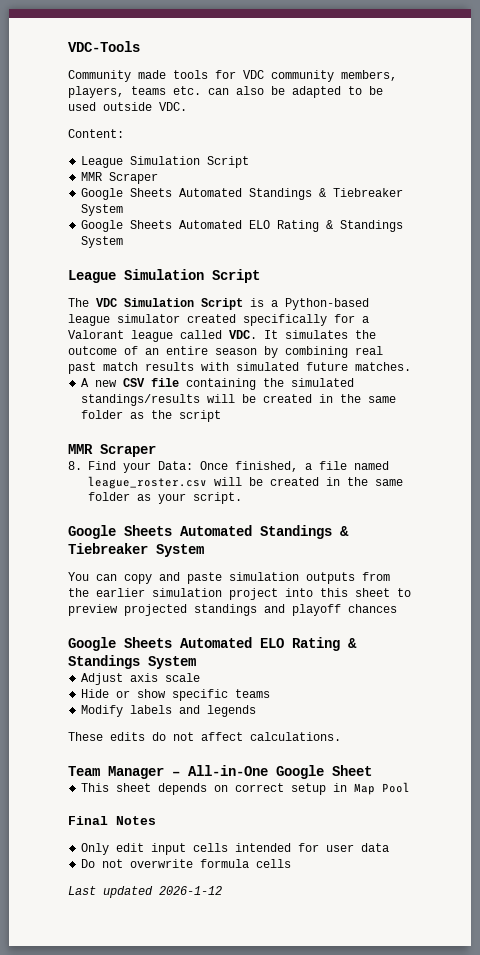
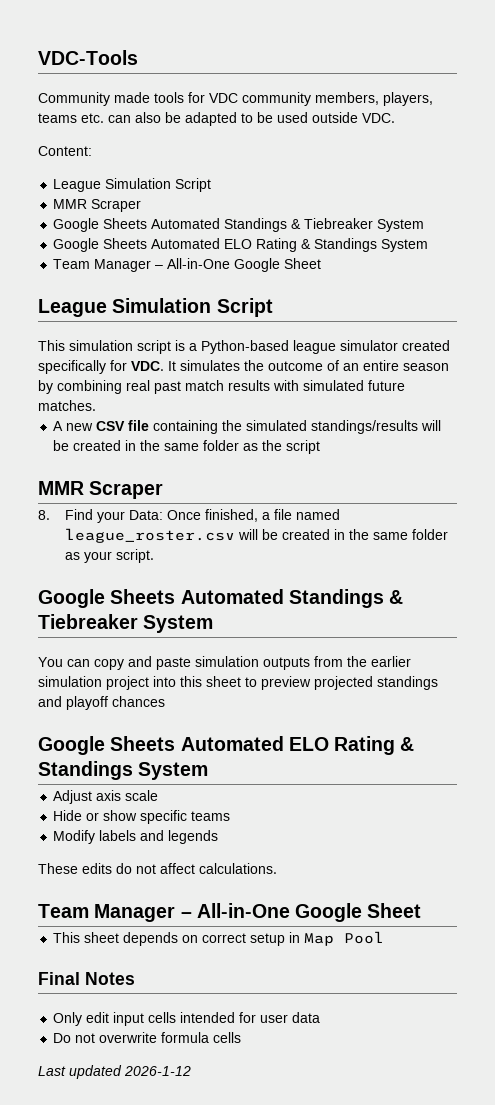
[68,269,260,283] [68,298,243,310] // League Simulation Script // The VDC Simulation Script -> [53,258,322,272] [38,298,273,317] [38,340,171,354] // Team Manager – All-in-One Google Sheet // League Simulation Script // This simulation script
[362,316,369,323] [68,330,222,342] a Valorant league called -> (127, 365) none

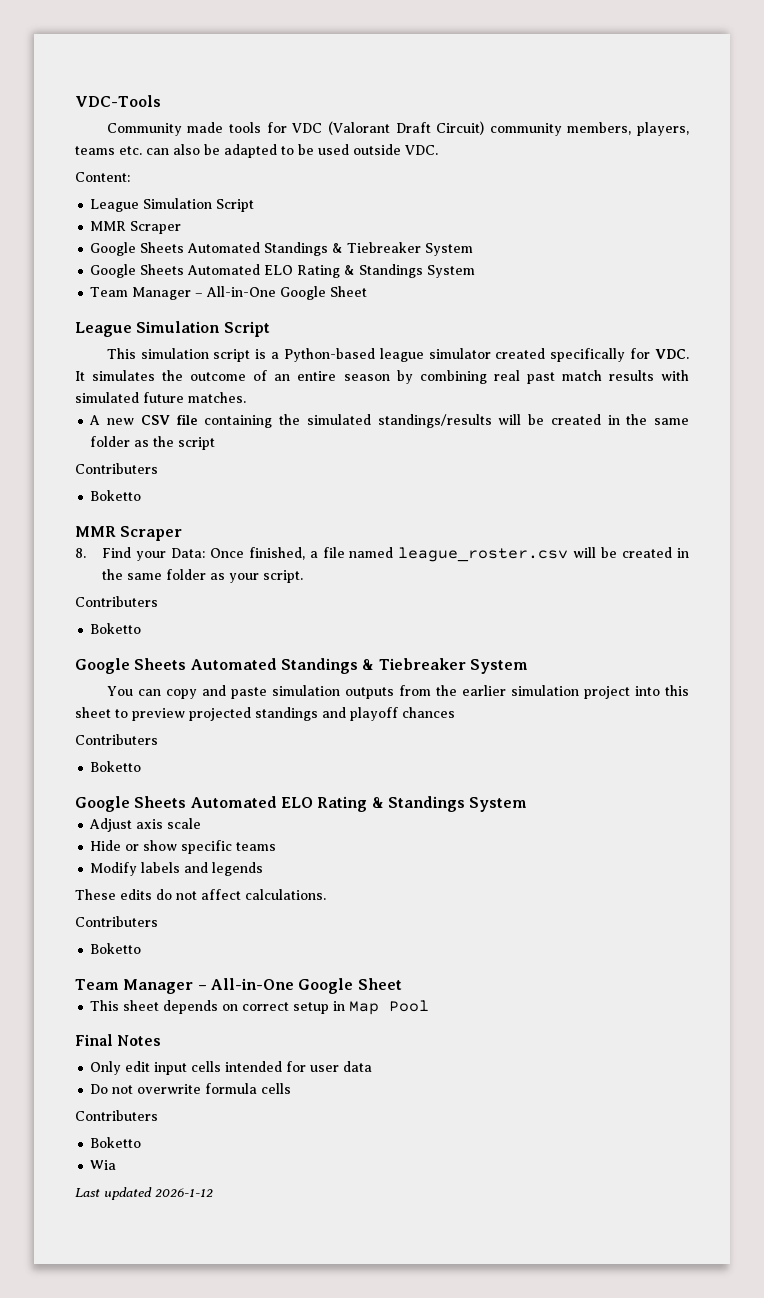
(238, 98) none -> [327,121,485,135] (Valorant Draft Circuit)
(321, 447) none -> [75,463,158,474] [90,490,142,501] // Contributers // Boketto
(154, 556) none -> [75,596,158,607] [90,623,142,634] // Contributers // Boketto
(165, 701) none -> [75,734,158,745] [90,761,142,772] // Contributers // Boketto
(277, 868) none -> [75,916,158,927] [90,943,142,954] // Contributers // Boketto
(242, 1037) none -> [75,1110,158,1121] [90,1137,142,1148] [90,1160,117,1170] // Contributers // Boketto // Wia

